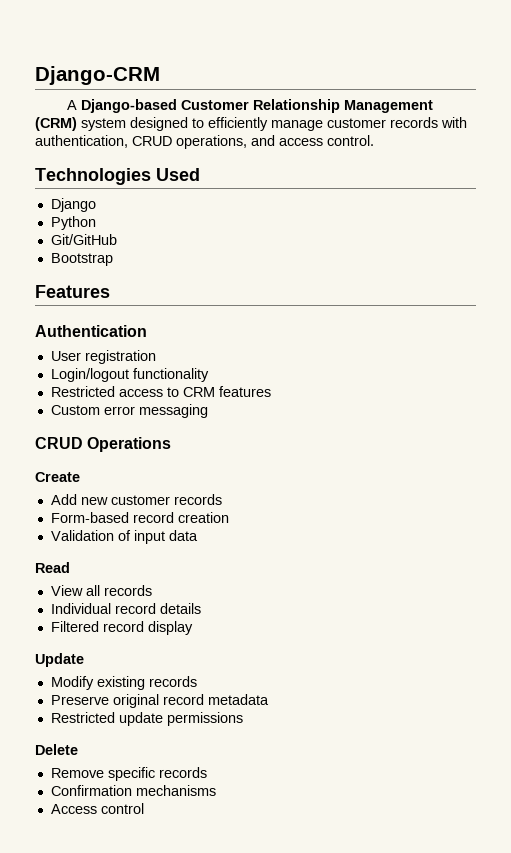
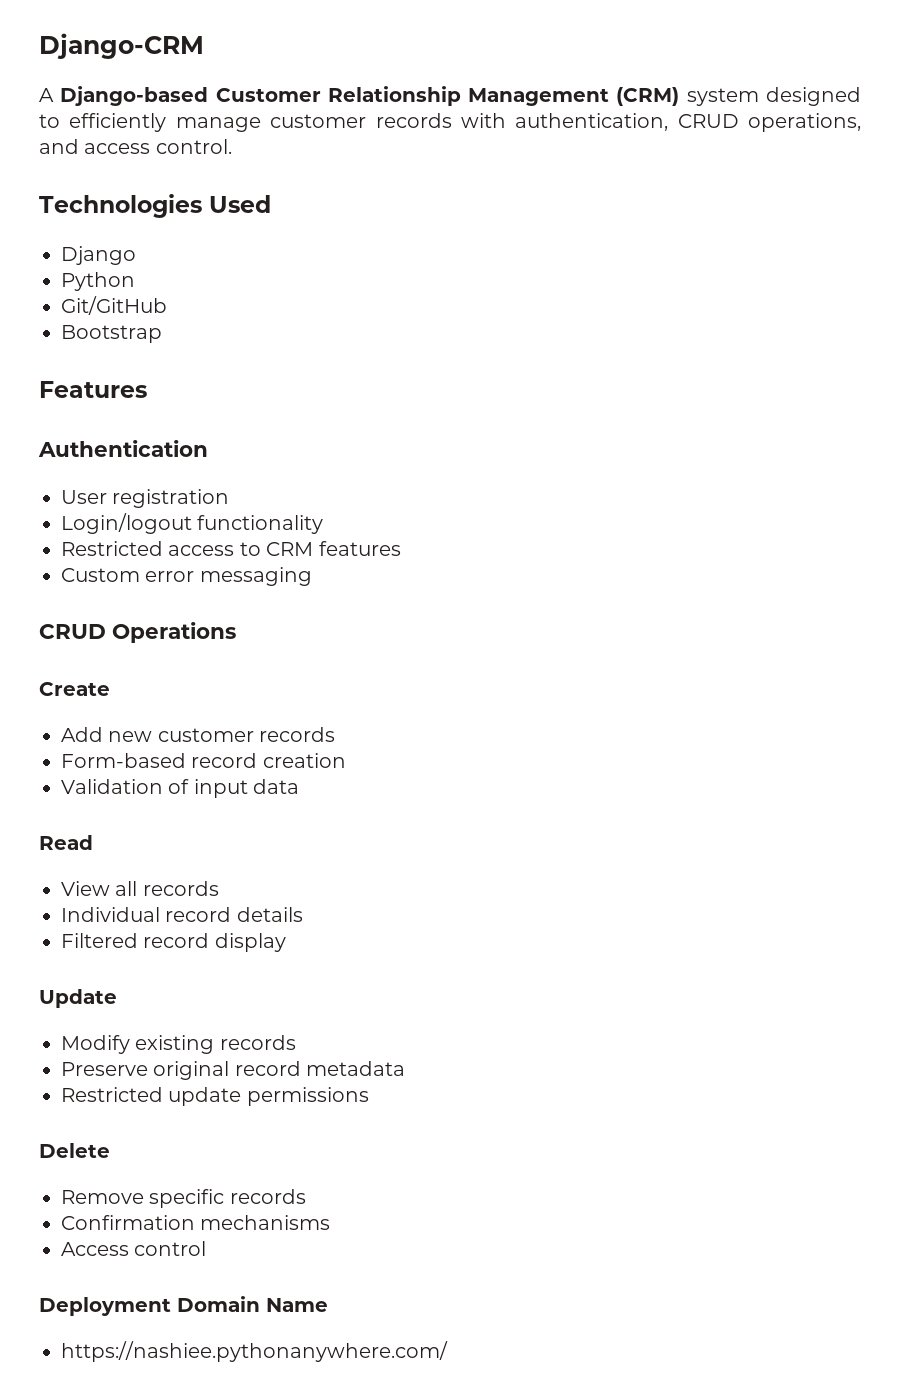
(144, 808) none -> [39,1296,328,1316] [61,1341,448,1362] // Deployment Domain Name // https://nashiee.pythonanywhere.com/

